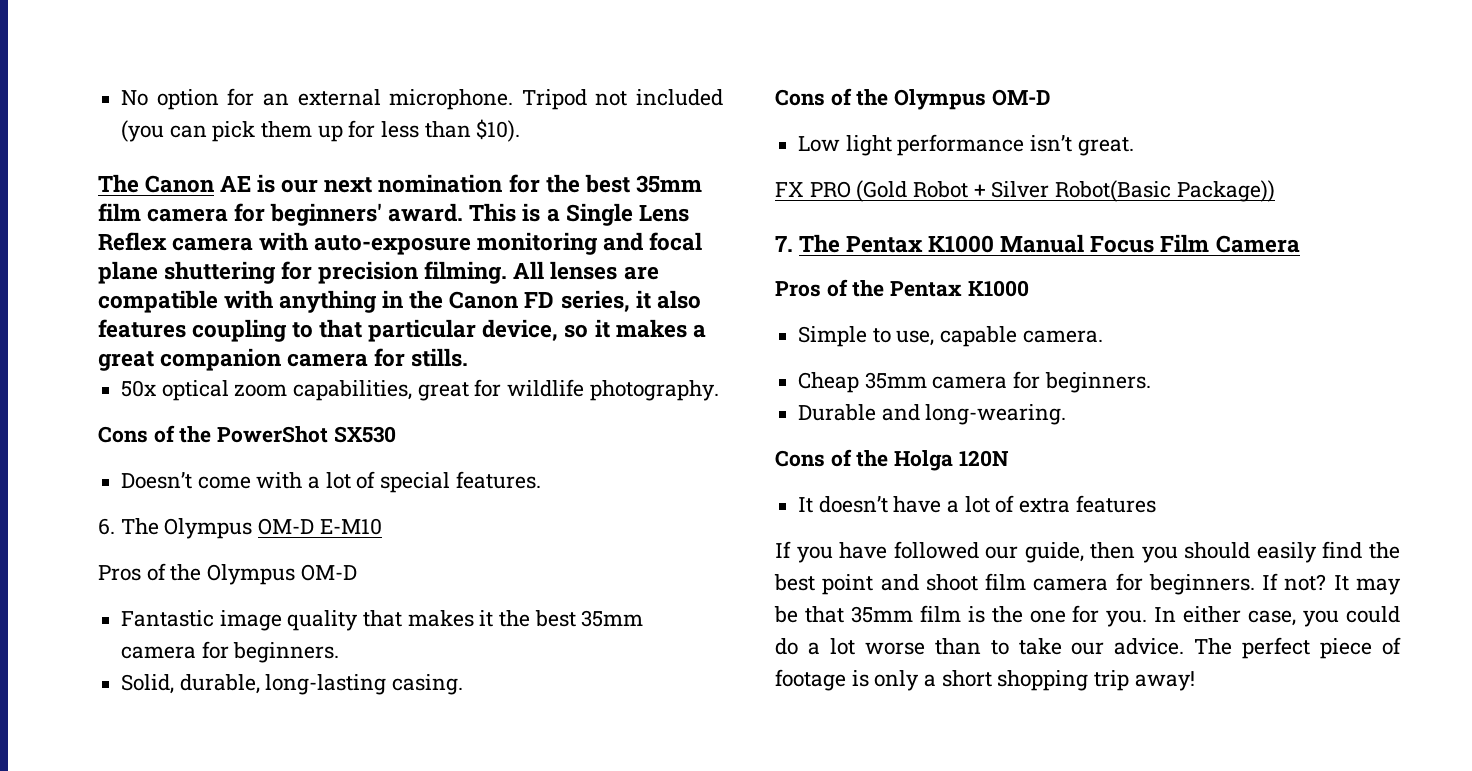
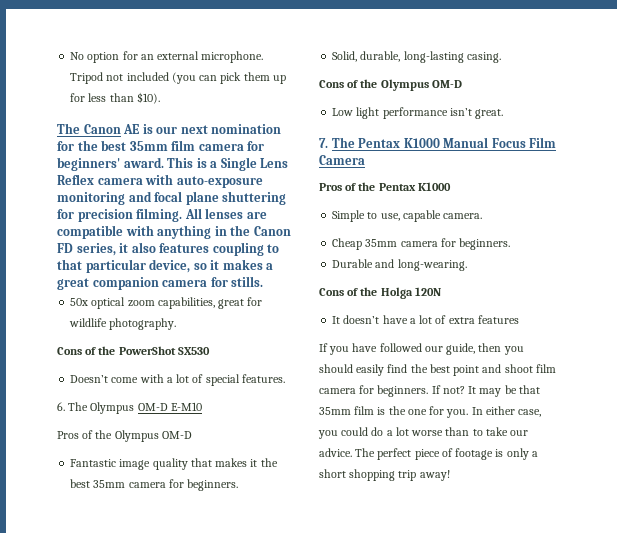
[775,180,1275,202] // FX PRO (Gold Robot + Silver Robot(Basic Package)) -> (504, 114) none

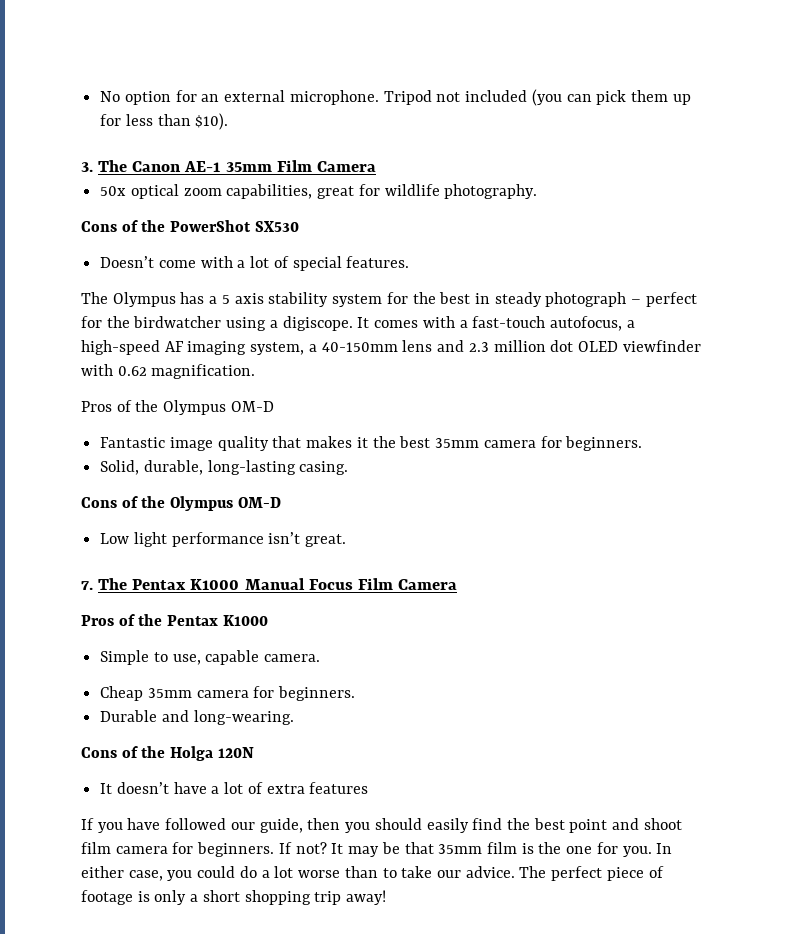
(160, 98) none -> [81,162,93,172] 3.
[123,124,282,134] [57,140,265,151] [57,157,289,171] [57,174,263,188] [57,191,287,205] [57,208,267,222] [57,225,291,239] [57,242,280,256] [57,259,274,273] [57,276,264,290] AE is our next nomination for the best 35mm film camera for beginners' award. This is a Single Lens Reflex camera with auto-exposure monitoring and focal plane shuttering for precision filming. All lenses are compatible with anything in the Canon FD series, it also features coupling to that particular device, so it makes a great companion camera for stills. -> [184,160,376,172] AE-1 35mm Film Camera
[57,402,65,411] 6. -> (410, 262) none
[137,402,202,411] OM-D E-M10 -> [180,292,697,307] [81,316,635,331] [81,340,701,355] [81,364,256,379] has a 5 axis stability system for the best in steady photograph – perfect for the birdwatcher using a digiscope. It comes with a fast-touch autofocus, a high-speed AF imaging system, a 40-150mm lens and 2.3 million dot OLED viewfinder with 0.62 magnification.

